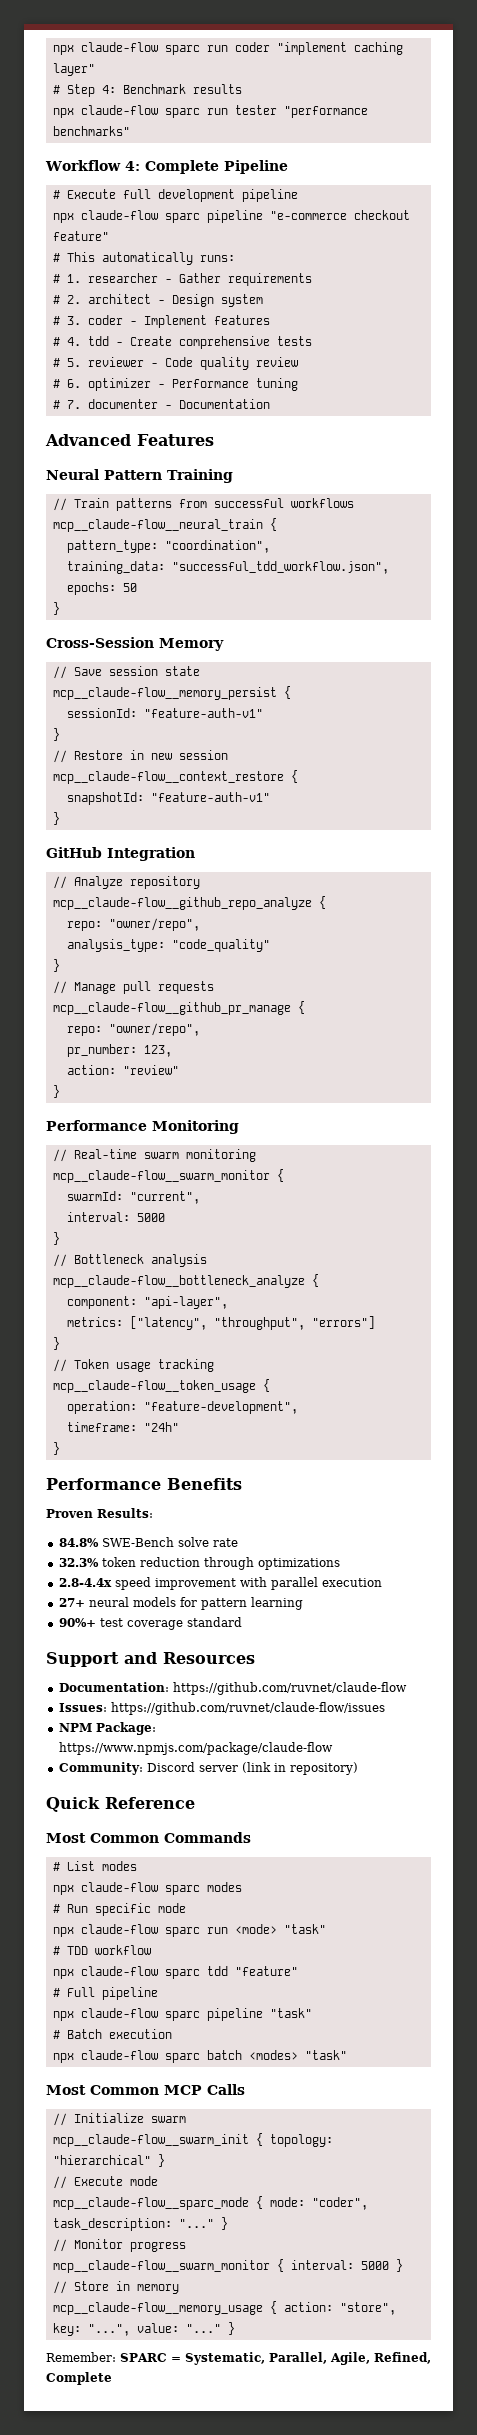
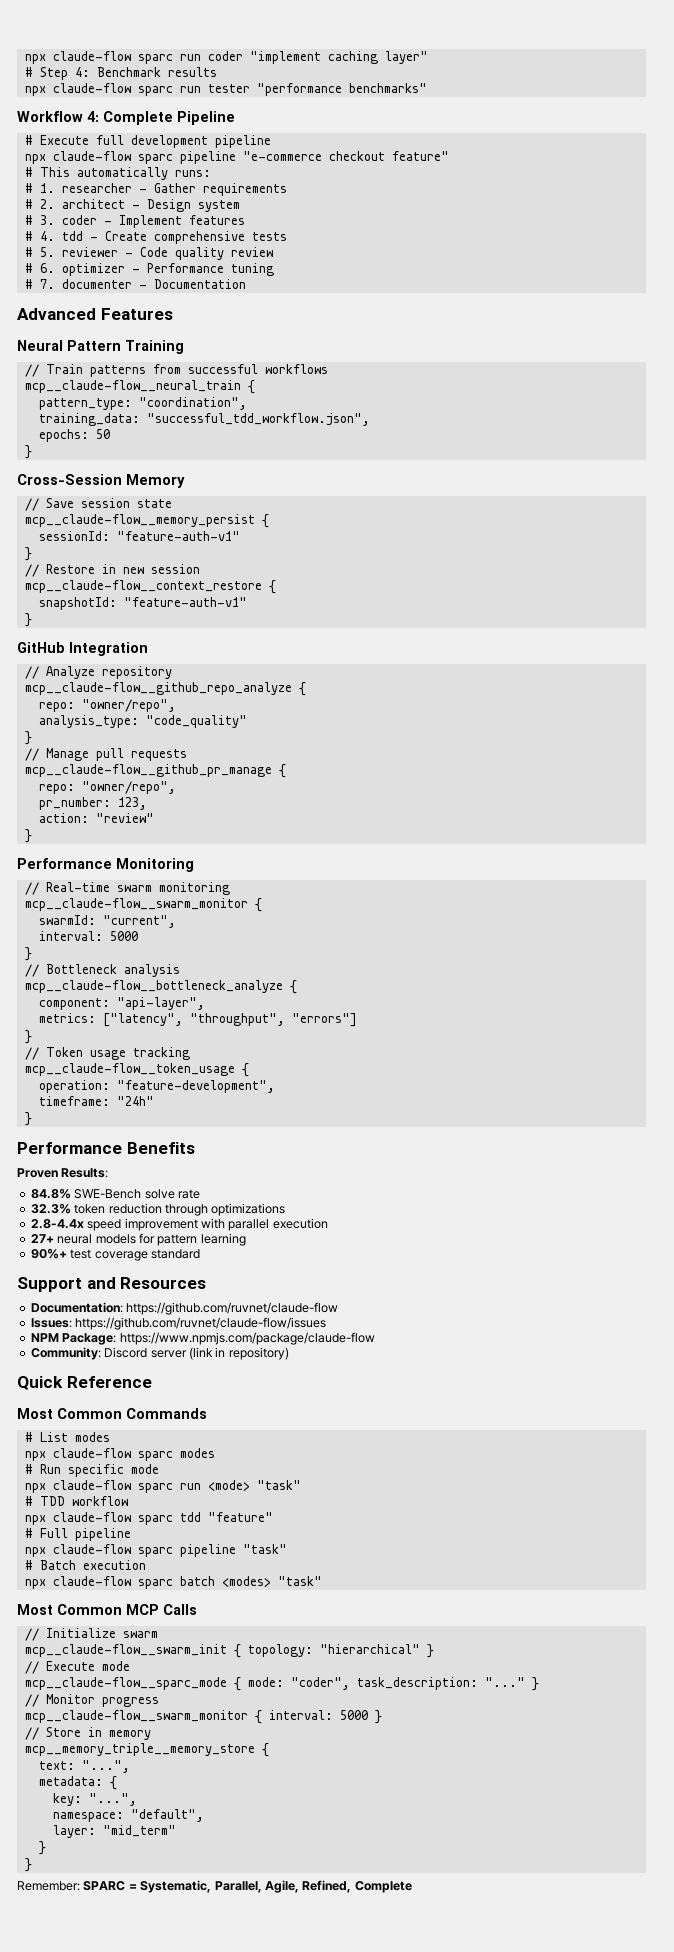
[52,2301,396,2315] [52,2323,221,2336] mcp__claude-flow__memory_usage { action: "store", key: "...", value: "..." -> [24,1743,269,1757] [38,1760,130,1773] [38,1776,117,1790] [52,1793,137,1806] [52,1809,204,1822] [52,1825,176,1838] [38,1841,46,1855] mcp__memory_triple__memory_store { // text: "...", // metadata: { // key: "...", // namespace: "default", // layer: "mid_term" // } //

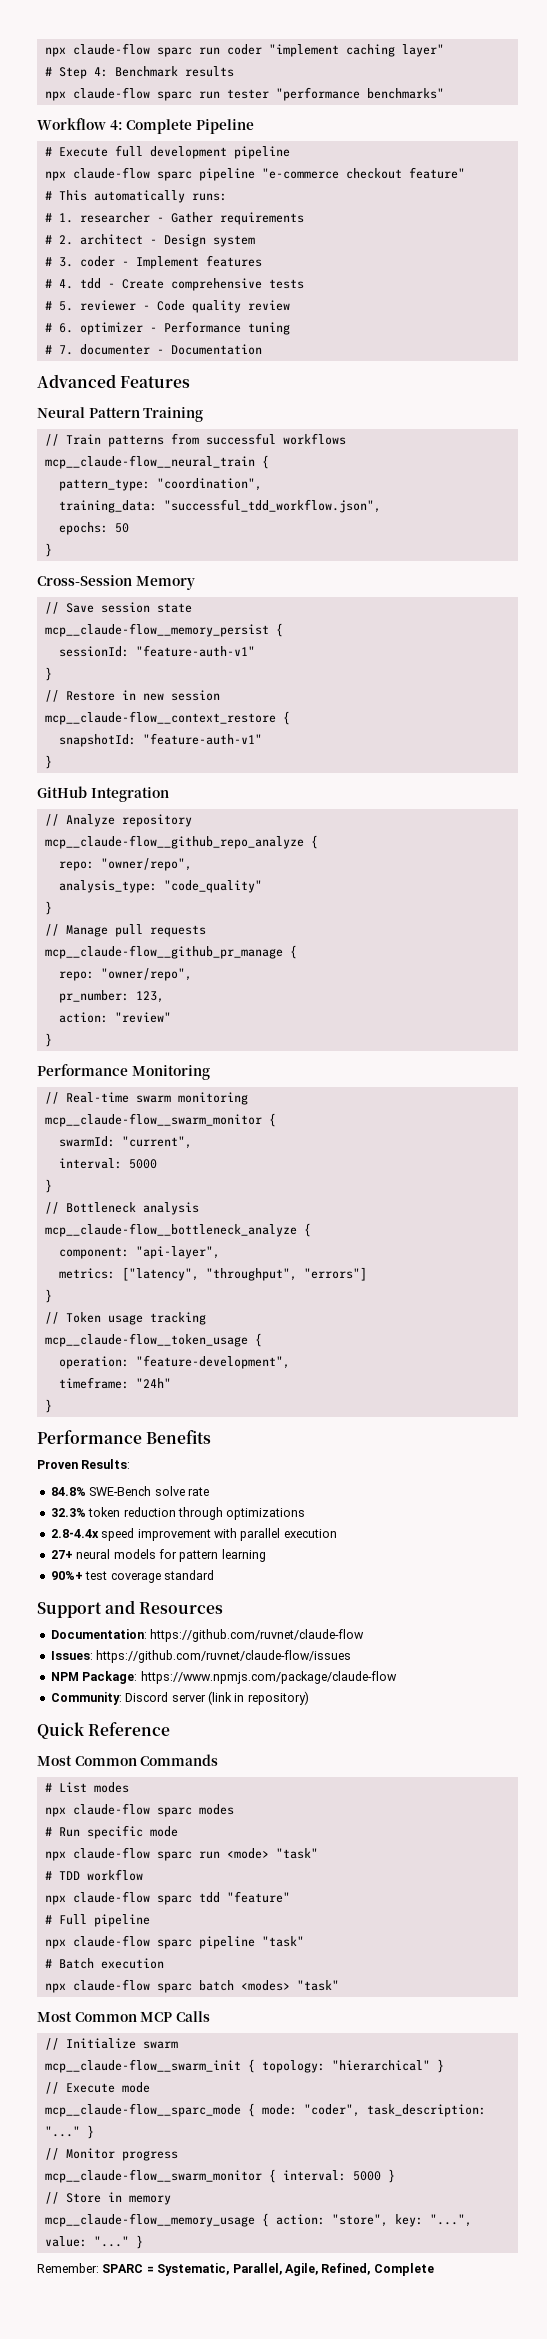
[24,1743,269,1757] [38,1760,130,1773] [38,1776,117,1790] [52,1793,137,1806] [52,1809,204,1822] [52,1825,176,1838] [38,1841,46,1855] mcp__memory_triple__memory_store { // text: "...", // metadata: { // key: "...", // namespace: "default", // layer: "mid_term" // } // -> [44,2213,472,2227] [44,2236,129,2247] mcp__claude-flow__memory_usage { action: "store", key: "...", value: "..."

